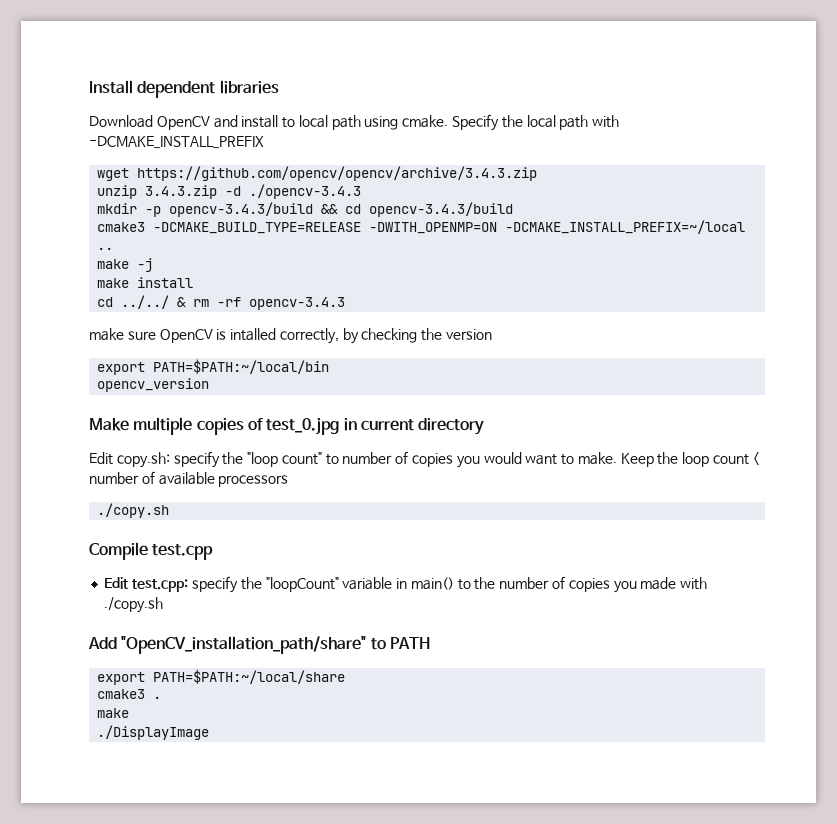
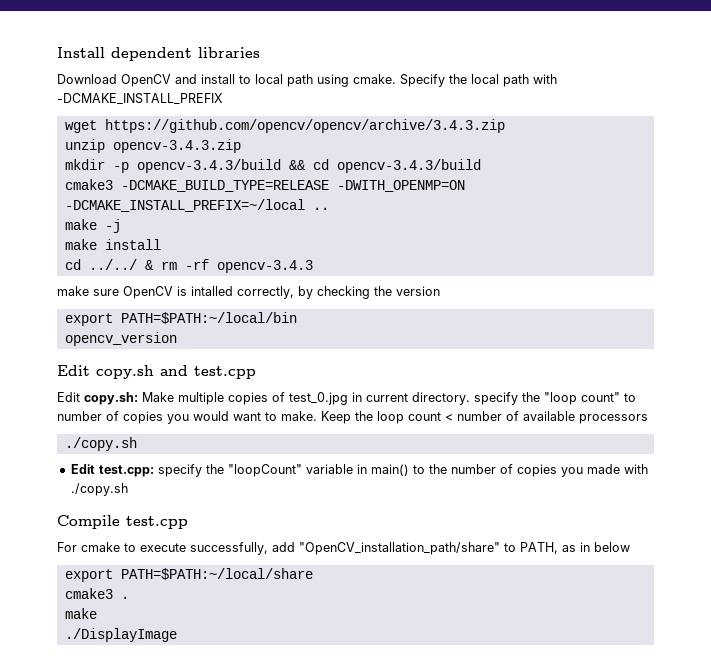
[145,184,362,199] 3.4.3.zip -d ./opencv-3.4.3 -> [112,139,241,153] opencv-3.4.3.zip
(210, 385) none -> [57,365,256,379] [57,392,138,405] Edit copy.sh and test.cpp // Edit copy.sh:
[418,418,485,435] [89,452,170,468] directory // Edit copy.sh: -> [412,392,470,405] directory.
[89,542,214,560] // Compile test.cpp -> (137, 444) none
[88,636,430,654] Add "OpenCV_installation_path/share" to PATH -> [57,515,188,529] [57,542,630,555] Compile test.cpp // For cmake to execute successfully, add "OpenCV_installation_path/share" to PATH, as in below

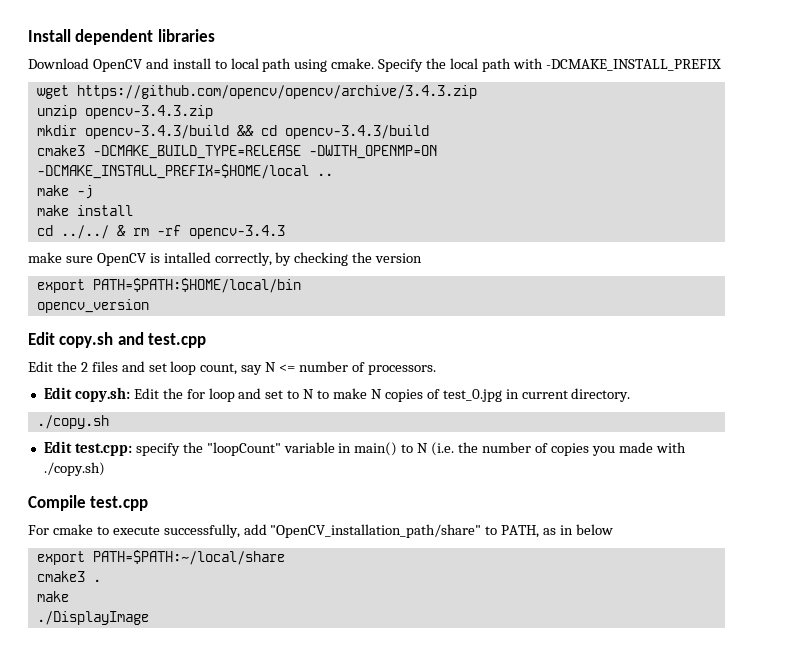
[112,162,129,173] -p -> (77, 130) none
[64,199,305,212] -DCMAKE_INSTALL_PREFIX=~/local -> [36,164,309,179] -DCMAKE_INSTALL_PREFIX=$HOME/local
[120,312,297,324] PATH=$PATH:~/local/bin -> [92,278,301,293] PATH=$PATH:$HOME/local/bin
[84,392,224,405] copy.sh: Make multiple -> [56,361,436,375] [43,387,382,402] the 2 files and set loop count, say N <= number of processors. // Edit copy.sh: Edit the for loop and set to N to make N
[474,392,636,405] [57,411,648,424] specify the "loop count" to number of copies you would want to make. Keep the loop count < number of available processors -> (631, 395) none
(425, 469) none -> [417,442,455,456] N (i.e.
[70,483,128,496] ./copy.sh -> [43,462,105,476] ./copy.sh)

